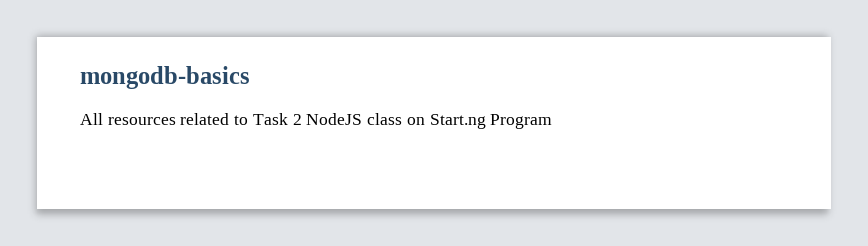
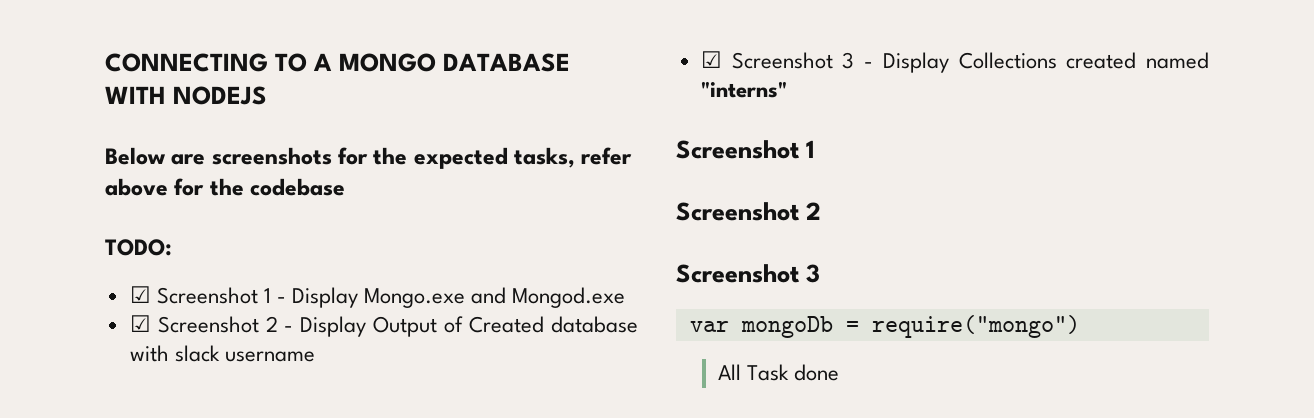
[80,66,250,89] [80,113,553,129] mongodb-basics // All resources related to Task 2 NodeJS class on Start.ng Program -> [105,53,571,72] [105,86,268,105] [105,147,633,169] [105,178,346,196] [105,239,172,256] [129,286,626,308] [129,315,638,337] [129,345,315,362] [700,51,1209,73] [700,81,787,98] [676,140,816,159] [676,202,822,221] [676,264,821,283] [689,315,1080,338] [717,364,840,381] CONNECTING TO A MONGO DATABASE WITH NODEJS // Below are screenshots for the expected tasks, refer above for the codebase // TODO: // ☑ Screenshot 1 - Display Mongo.exe and Mongod.exe // ☑ Screenshot 2 - Display Output of Created database with slack username // ☑ Screenshot 3 - Display Collections created named "interns" // Screenshot 1 // Screenshot 2 // Screenshot 3 // var mongoDb = require("mongo") // All Task done

